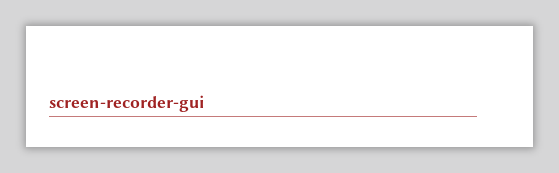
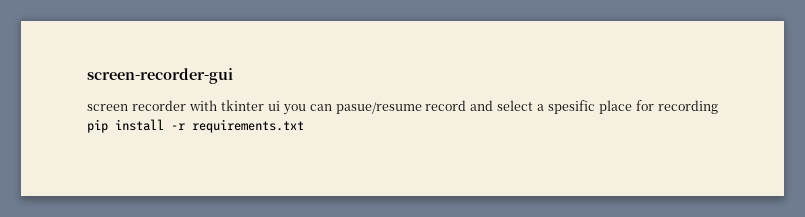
(204, 103) none -> [87,100,718,115] [87,119,304,133] // screen recorder with tkinter ui you can pasue/resume record and select a spesific place for recording pip install -r requirements.txt

